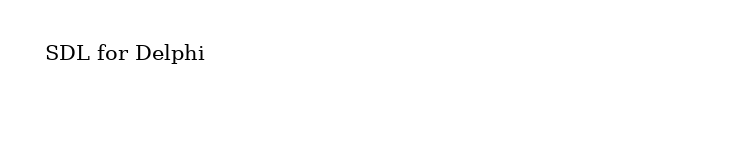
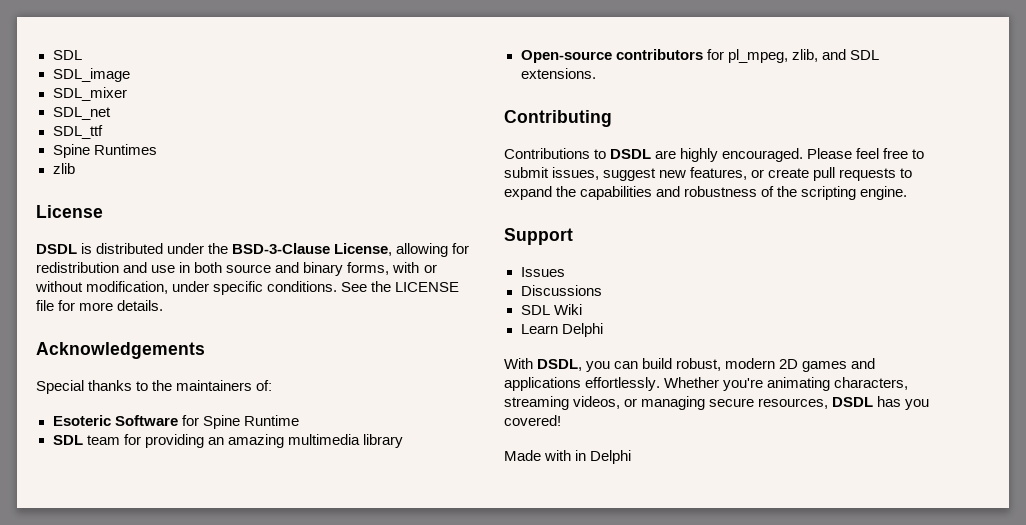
[45,44,129,60] SDL for -> [52,50,82,60] [52,68,130,82] [52,87,127,101] [52,107,111,120] [52,125,103,139] [52,144,157,158] [52,163,75,174] [36,205,103,218] [36,243,470,257] [36,262,437,276] [35,281,460,295] [36,300,164,311] [36,342,205,359] [36,380,273,394] [52,415,299,429] [52,434,403,448] [520,49,879,63] [520,68,596,79] [504,110,612,127] [504,148,925,162] [504,167,913,181] [504,186,908,200] [504,228,573,245] [520,267,565,277] [520,285,602,296] [520,304,582,315] [520,323,603,337] [504,358,876,372] [504,377,909,391] [504,396,930,410] [504,415,561,426] [504,450,587,461] SDL // SDL_image // SDL_mixer // SDL_net // SDL_ttf // Spine Runtimes // zlib // License // DSDL is distributed under the BSD-3-Clause License, allowing for redistribution and use in both source and binary forms, with or without modification, under specific conditions. See the LICENSE file for more details. // Acknowledgements // Special thanks to the maintainers of: // Esoteric Software for Spine Runtime // SDL team for providing an amazing multimedia library // Open-source contributors for pl_mpeg, zlib, and SDL extensions. // Contributing // Contributions to DSDL are highly encouraged. Please feel free to submit issues, suggest new features, or create pull requests to expand the capabilities and robustness of the scripting engine. // Support // Issues // Discussions // SDL Wiki // Learn Delphi // With DSDL, you can build robust, modern 2D games and applications effortlessly. Whether you're animating characters, streaming videos, or managing secure resources, DSDL has you covered! // Made with in

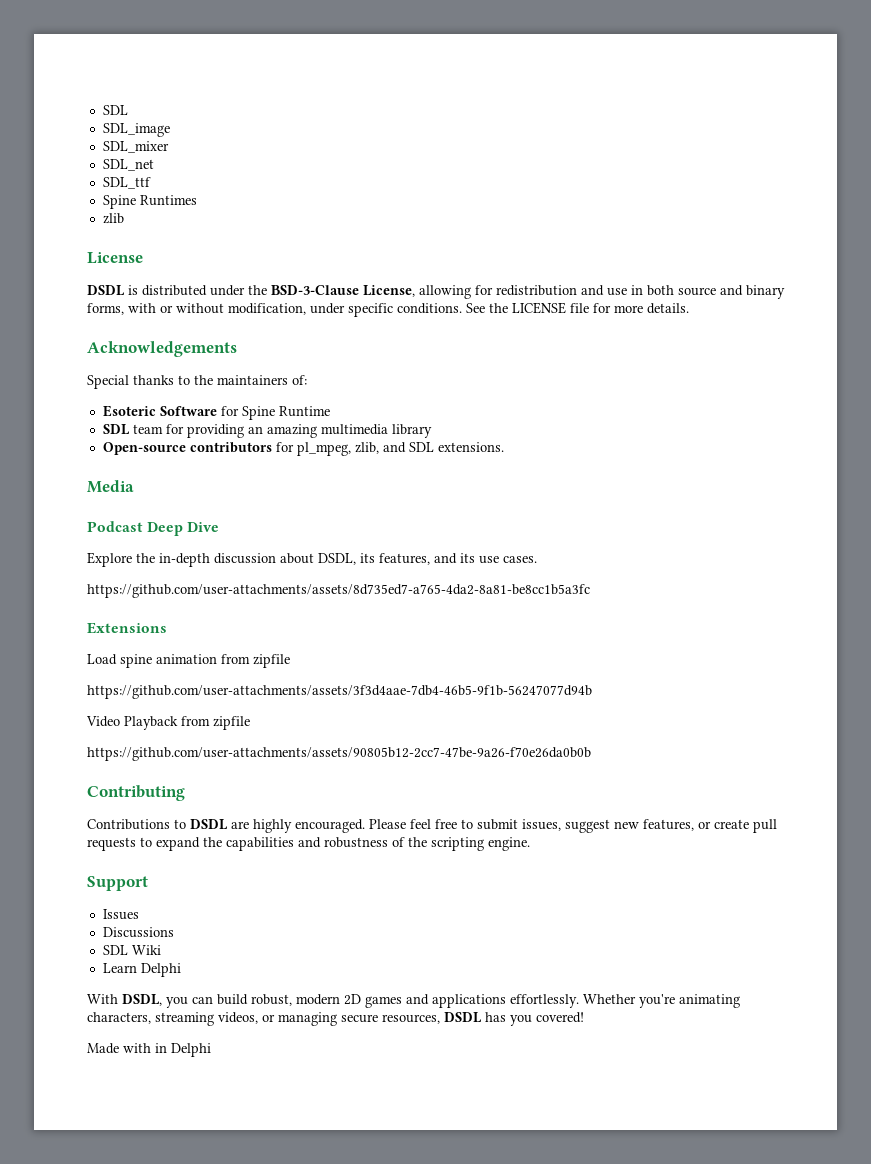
(596, 73) none -> [87,480,134,493] [87,521,220,536] [87,552,537,567] [87,584,590,598] [87,622,167,634] [87,654,290,668] [87,685,592,699] [86,716,250,730] [87,747,591,761] // Media // Podcast Deep Dive // Explore the in-depth discussion about DSDL, its features, and its use cases. // https://github.com/user-attachments/assets/8d735ed7-a765-4da2-8a81-be8cc1b5a3fc // Extensions // Load spine animation from zipfile // https://github.com/user-attachments/assets/3f3d4aae-7db4-46b5-9f1b-56247077d94b // Video Playback from zipfile // https://github.com/user-attachments/assets/90805b12-2cc7-47be-9a26-f70e26da0b0b

